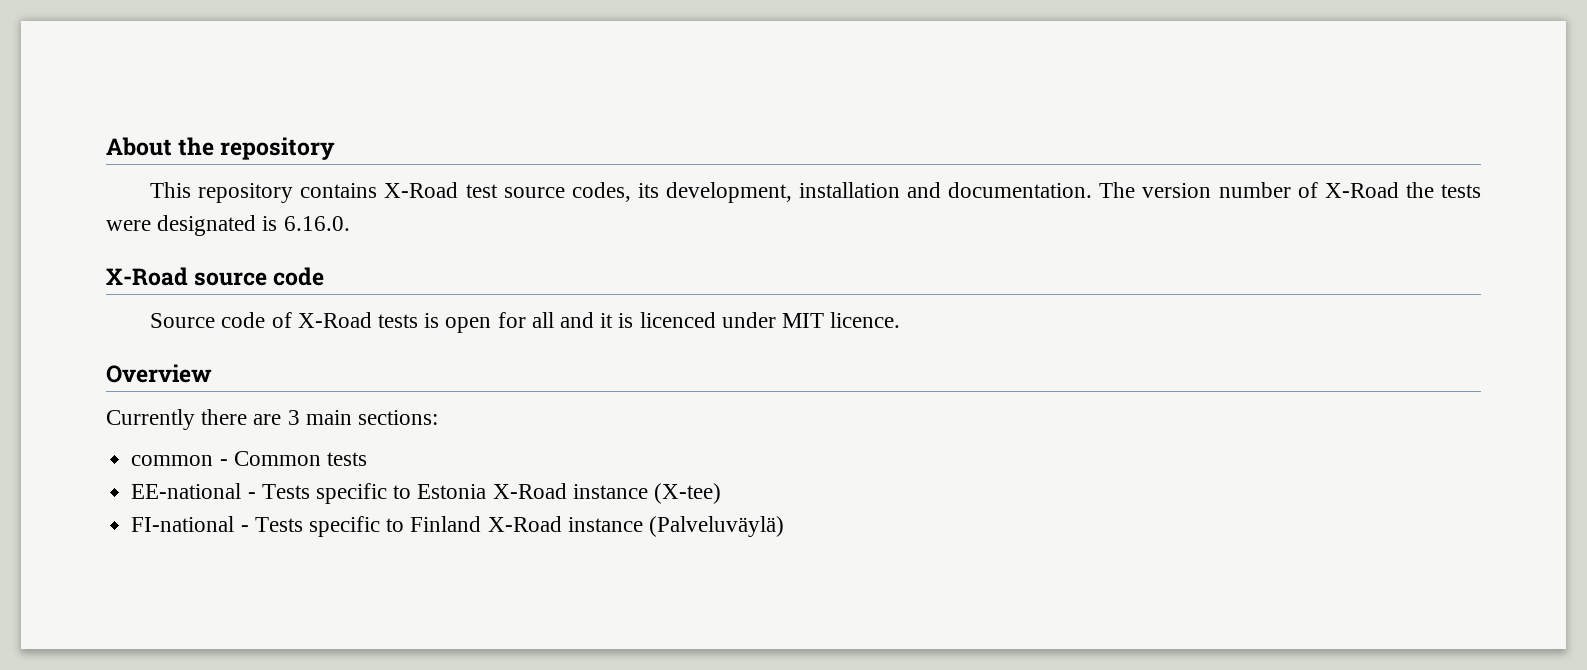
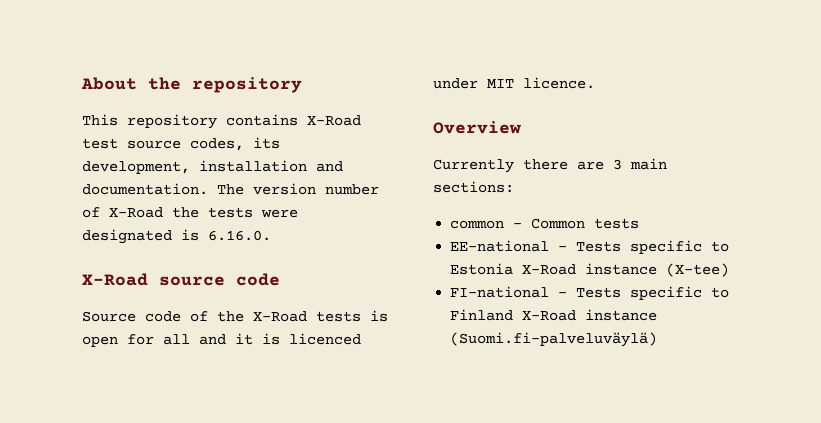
(292, 320) none -> [217,311,244,322] the
[648,516,784,537] (Palveluväylä) -> [450,332,658,347] (Suomi.fi-palveluväylä)

